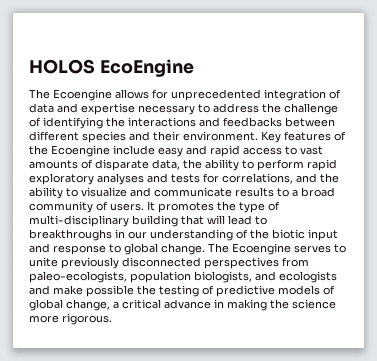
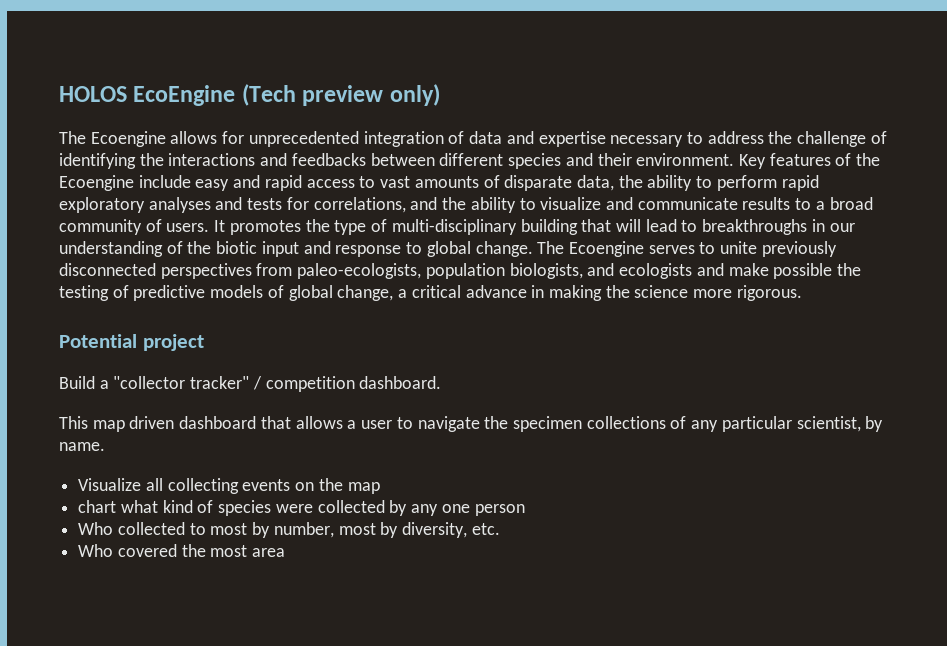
(194, 68) none -> [241,84,440,106] (Tech preview only)
(112, 319) none -> [59,334,204,351] [59,376,442,392] [59,416,884,432] [59,442,105,451] [78,478,380,494] [78,500,525,516] [78,522,500,538] [78,544,286,557] // Potential project // Build a "collector tracker" / competition dashboard. // This map driven dashboard that allows a user to navigate the specimen collections of any particular scientist, by name. // Visualize all collecting events on the map // chart what kind of species were collected by any one person // Who collected to most by number, most by diversity, etc. // Who covered the most area

